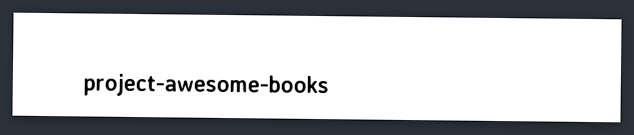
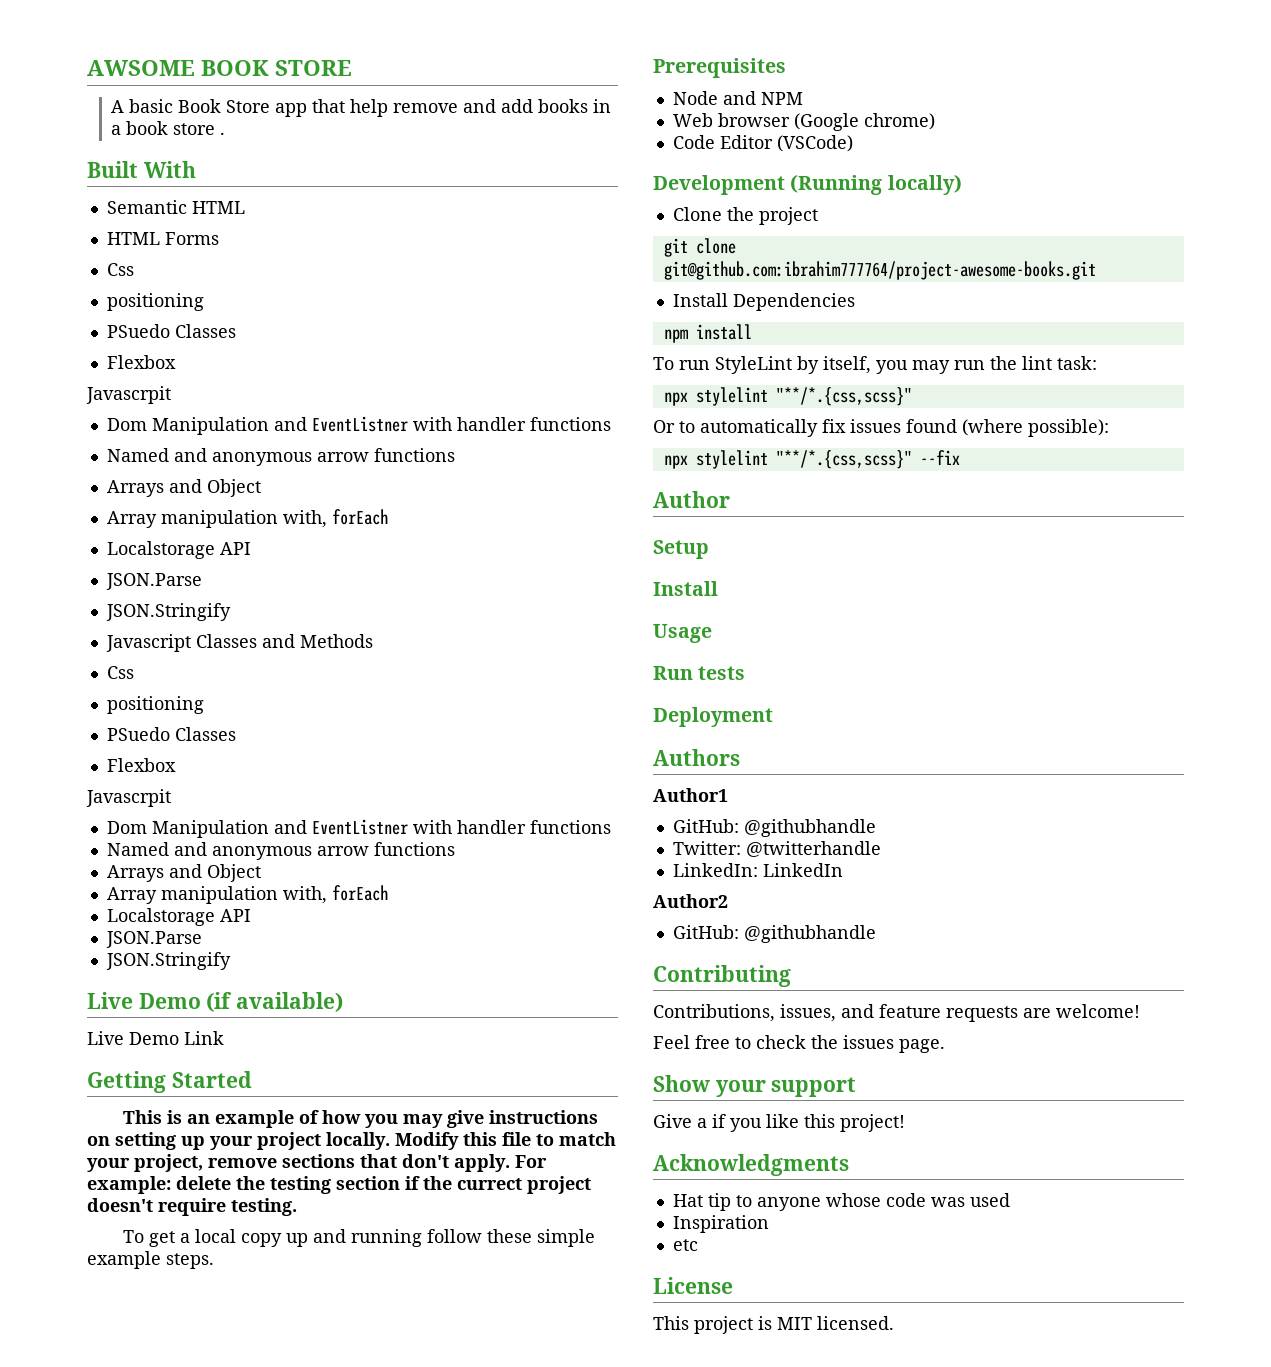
[83,73,329,99] project-awesome-books -> [87,60,353,76] [111,99,612,117] [111,121,226,135] [87,161,196,178] [106,200,245,214] [106,232,219,245] [106,263,134,276] [106,293,204,311] [106,324,236,338] [106,355,176,369] [86,386,171,404] [106,416,611,435] [106,448,455,466] [106,479,261,497] [106,509,388,528] [106,541,251,559] [105,573,202,590] [105,603,231,621] [105,634,373,652] [106,666,134,679] [106,696,204,714] [106,727,236,741] [106,758,176,772] [86,789,171,807] [106,819,611,838] [106,842,455,860] [106,864,261,882] [106,885,388,904] [106,908,251,926] [105,931,202,948] [105,952,231,970] [87,992,344,1012] [87,1031,224,1045] [87,1071,252,1093] [123,1110,599,1128] [87,1132,616,1150] [87,1154,547,1172] [87,1176,591,1194] [87,1198,297,1216] [123,1229,596,1247] [87,1251,214,1269] [653,58,786,78] [672,91,803,105] [672,113,935,131] [672,135,853,152] [653,174,962,195] [672,207,818,225] [663,238,736,257] [663,261,1096,280] [672,293,855,311] [663,324,752,343] [653,356,1097,374] [663,387,912,406] [653,419,1109,437] [663,450,960,469] [653,491,730,508] [653,540,709,559] [653,581,718,596] [653,624,712,643] [653,666,746,680] [653,707,773,727] [653,749,740,766] [653,788,728,802] [672,819,876,837] [672,841,881,857] [672,863,843,877] [653,894,728,908] [672,925,876,943] [653,965,791,987] [653,1004,1140,1022] [653,1035,945,1053] [653,1075,857,1097] [653,1114,905,1132] [653,1154,849,1176] [672,1193,1010,1211] [672,1215,769,1233] [672,1239,698,1251] [653,1277,733,1294] [653,1316,894,1334] AWSOME BOOK STORE // A basic Book Store app that help remove and add books in a book store . // Built With // Semantic HTML // HTML Forms // Css // positioning // PSuedo Classes // Flexbox // Javascrpit // Dom Manipulation and EventListner with handler functions // Named and anonymous arrow functions // Arrays and Object // Array manipulation with, forEach // Localstorage API // JSON.Parse // JSON.Stringify // Javascript Classes and Methods // Css // positioning // PSuedo Classes // Flexbox // Javascrpit // Dom Manipulation and EventListner with handler functions // Named and anonymous arrow functions // Arrays and Object // Array manipulation with, forEach // Localstorage API // JSON.Parse // JSON.Stringify // Live Demo (if available) // Live Demo Link // Getting Started // This is an example of how you may give instructions on setting up your project locally. Modify this file to match your project, remove sections that don't apply. For example: delete the testing section if the currect project doesn't require testing. // To get a local copy up and running follow these simple example steps. // Prerequisites // Node and NPM // Web browser (Google chrome) // Code Editor (VSCode) // Development (Running locally) // Clone the project // git clone git@github.com:ibrahim777764/project-awesome-books.git // Install Dependencies // npm install // To run StyleLint by itself, you may run the lint task: // npx stylelint "**/*.{css,scss}" // Or to automatically fix issues found (where possible): // npx stylelint "**/*.{css,scss}" --fix // Author // Setup // Install // Usage // Run tests // Deployment // Authors // Author1 // GitHub: @githubhandle // Twitter: @twitterhandle // LinkedIn: LinkedIn // Author2 // GitHub: @githubhandle // Contributing // Contributions, issues, and feature requests are welcome! // Feel free to check the issues page. // Show your support // Give a if you like this project! // Acknowledgments // Hat tip to anyone whose code was used // Inspiration // etc // License // This project is MIT licensed.

